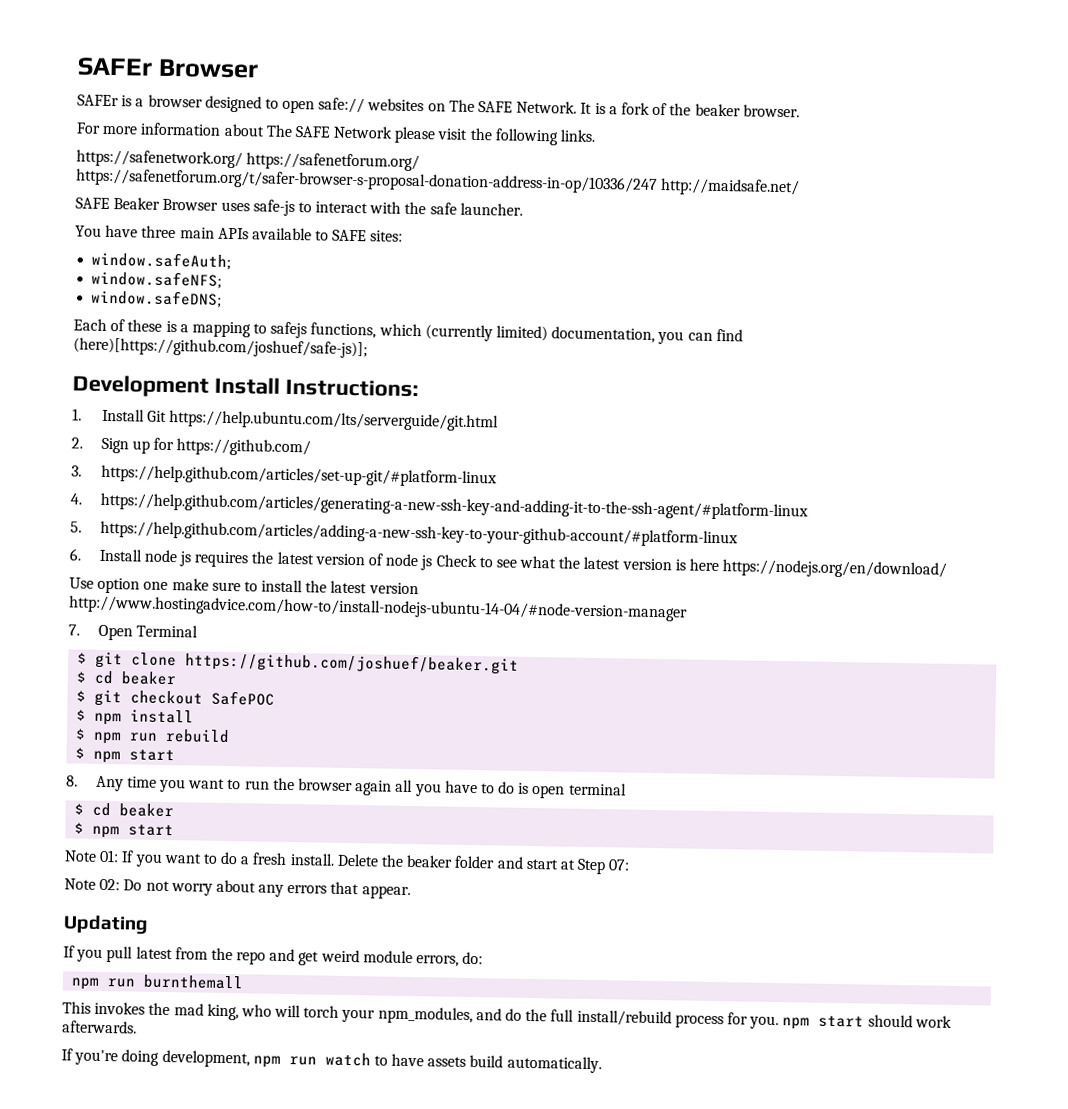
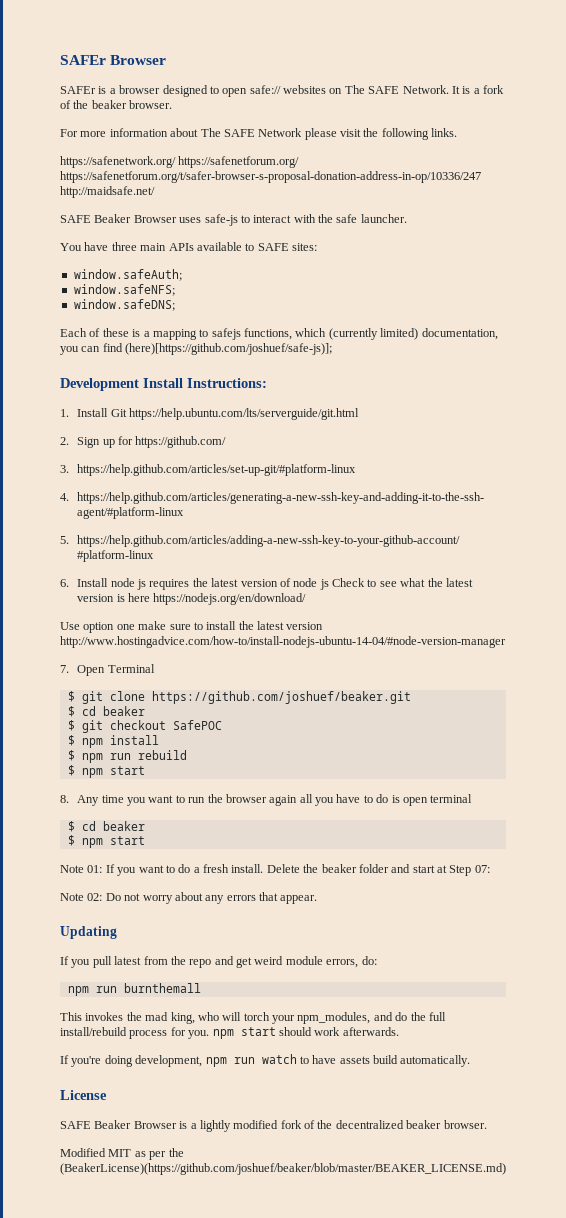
(602, 1064) none -> [60,1090,107,1100] [60,1120,487,1132] [60,1148,184,1160] [60,1163,506,1175] // License // SAFE Beaker Browser is a lightly modified fork of the decentralized beaker browser. // Modified MIT as per the (BeakerLicense)(https://github.com/joshuef/beaker/blob/master/BEAKER_LICENSE.md)

